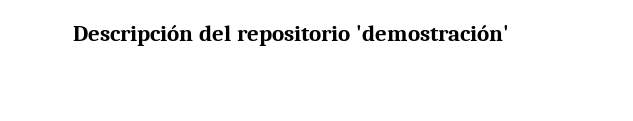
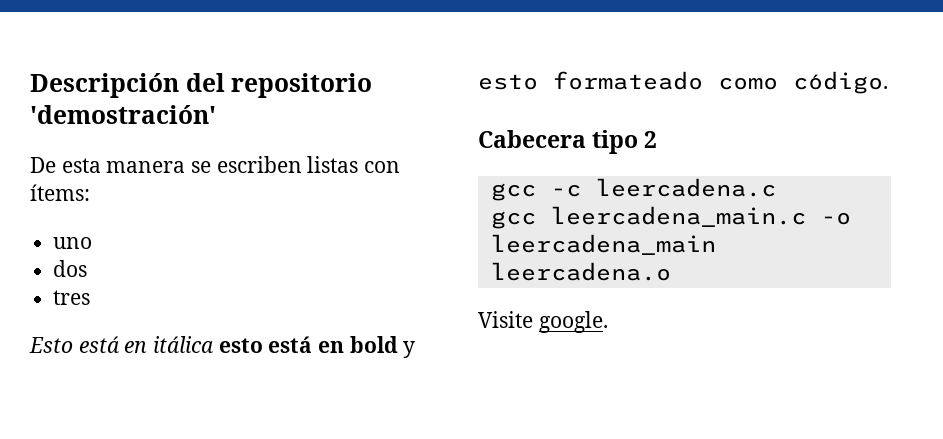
(510, 33) none -> [30,156,401,173] [30,184,90,201] [53,237,93,249] [53,260,88,277] [53,290,91,305] [29,336,416,358] [478,71,888,94] [478,130,658,154] [490,178,776,201] [490,206,851,229] [490,234,716,255] [490,262,671,281] [478,311,608,333] // De esta manera se escriben listas con ítems: // uno // dos // tres // Esto está en itálica esto está en bold y esto formateado como código. // Cabecera tipo 2 // gcc -c leercadena.c // gcc leercadena_main.c -o leercadena_main leercadena.o // Visite google.

